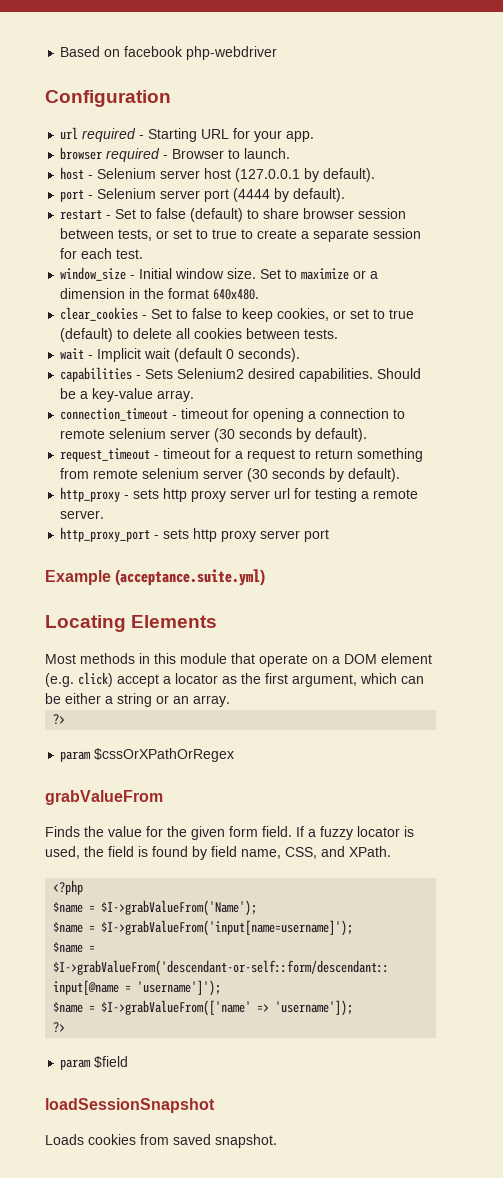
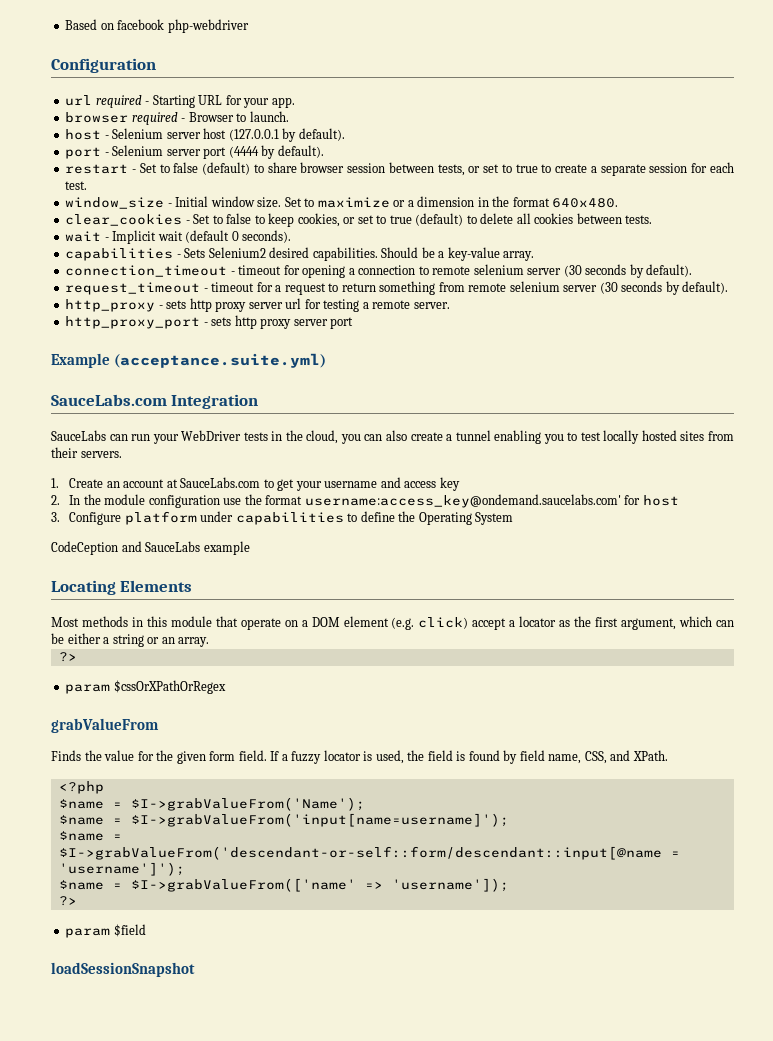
(266, 577) none -> [51,394,259,409] [51,430,734,444] [51,447,122,458] [51,477,460,491] [51,494,679,508] [51,511,514,525] [51,541,250,555] // SauceLabs.com Integration // SauceLabs can run your WebDriver tests in the cloud, you can also create a tunnel enabling you to test locally hosted sites from their servers. // 1. Create an account at SauceLabs.com to get your username and access key // 2. In the module configuration use the format username:access_key@ondemand.saucelabs.com' for host // 3. Configure platform under capabilities to define the Operating System // CodeCeption and SauceLabs example
[45,1134,277,1148] // Loads cookies from saved snapshot. -> (195, 969) none

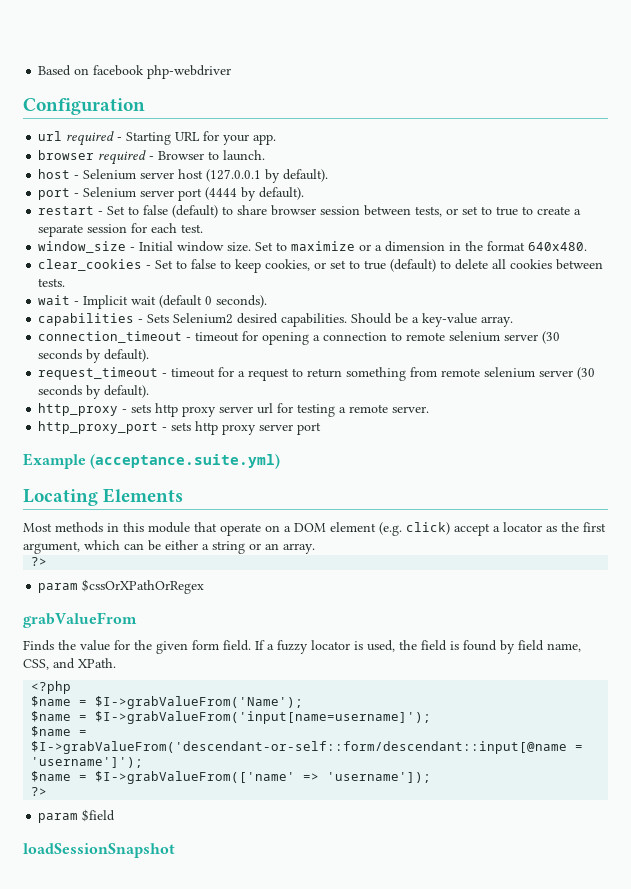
[51,394,259,409] [51,430,734,444] [51,447,122,458] [51,477,460,491] [51,494,679,508] [51,511,514,525] [51,541,250,555] // SauceLabs.com Integration // SauceLabs can run your WebDriver tests in the cloud, you can also create a tunnel enabling you to test locally hosted sites from their servers. // 1. Create an account at SauceLabs.com to get your username and access key // 2. In the module configuration use the format username:access_key@ondemand.saucelabs.com' for host // 3. Configure platform under capabilities to define the Operating System // CodeCeption and SauceLabs example -> (281, 461) none

